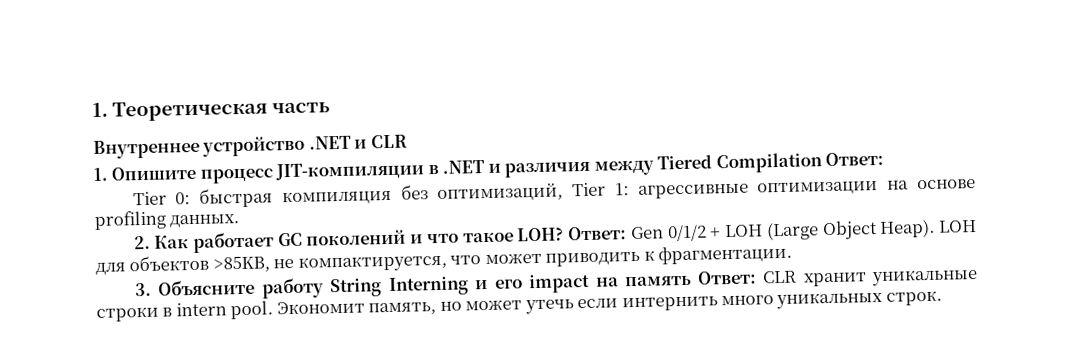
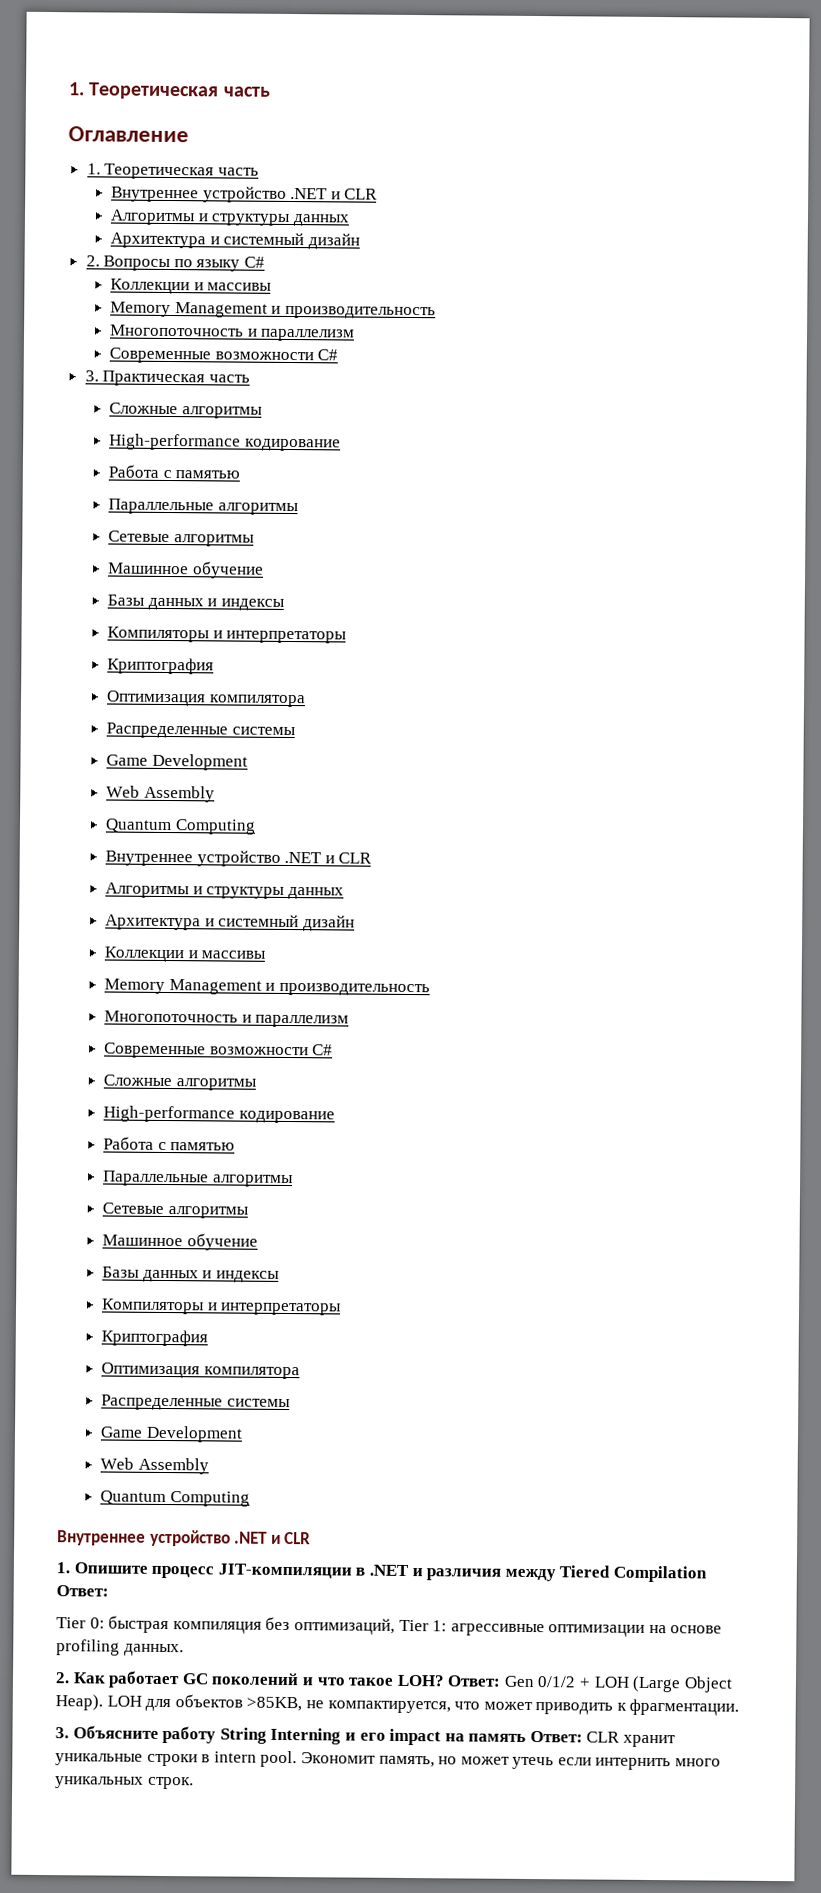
[92,99,331,122] 1. Теоретическая часть -> [68,82,271,100] [68,126,189,143] [86,163,259,180] [111,186,379,203] [110,209,350,227] [110,232,360,250] [85,255,266,272] [110,278,273,295] [110,301,436,320] [110,324,356,342] [109,347,339,364] [84,370,250,387] [109,402,263,419] [109,433,341,452] [108,464,241,479] [108,498,299,516] [108,530,255,547] [108,561,264,579] [107,594,285,611] [107,626,348,644] [107,657,215,675] [106,690,306,708] [106,722,296,739] [106,753,248,771] [106,785,215,803] [105,818,256,835] [105,850,373,867] [105,882,344,900] [105,914,355,932] [104,946,267,963] [104,978,430,997] [104,1010,350,1028] [104,1042,334,1059] [103,1074,257,1091] [103,1105,335,1124] [103,1136,236,1151] [103,1170,294,1188] [102,1202,249,1219] [102,1233,258,1251] [102,1266,280,1283] [101,1298,343,1316] [101,1329,209,1347] [101,1362,300,1380] [101,1394,291,1411] [100,1425,243,1443] [100,1457,209,1475] [100,1490,250,1507] 1. Теоретическая часть // Оглавление // 1. Теоретическая часть // Внутреннее устройство .NET и CLR // Алгоритмы и структуры данных // Архитектура и системный дизайн // 2. Вопросы по языку C# // Коллекции и массивы // Memory Management и производительность // Многопоточность и параллелизм // Современные возможности C# // 3. Практическая часть // Сложные алгоритмы // High-performance кодирование // Работа с памятью // Параллельные алгоритмы // Сетевые алгоритмы // Машинное обучение // Базы данных и индексы // Компиляторы и интерпретаторы // Криптография // Оптимизация компилятора // Распределенные системы // Game Development // Web Assembly // Quantum Computing // Внутреннее устройство .NET и CLR // Алгоритмы и структуры данных // Архитектура и системный дизайн // Коллекции и массивы // Memory Management и производительность // Многопоточность и параллелизм // Современные возможности C# // Сложные алгоритмы // High-performance кодирование // Работа с памятью // Параллельные алгоритмы // Сетевые алгоритмы // Машинное обучение // Базы данных и индексы // Компиляторы и интерпретаторы // Криптография // Оптимизация компилятора // Распределенные системы // Game Development // Web Assembly // Quantum Computing

